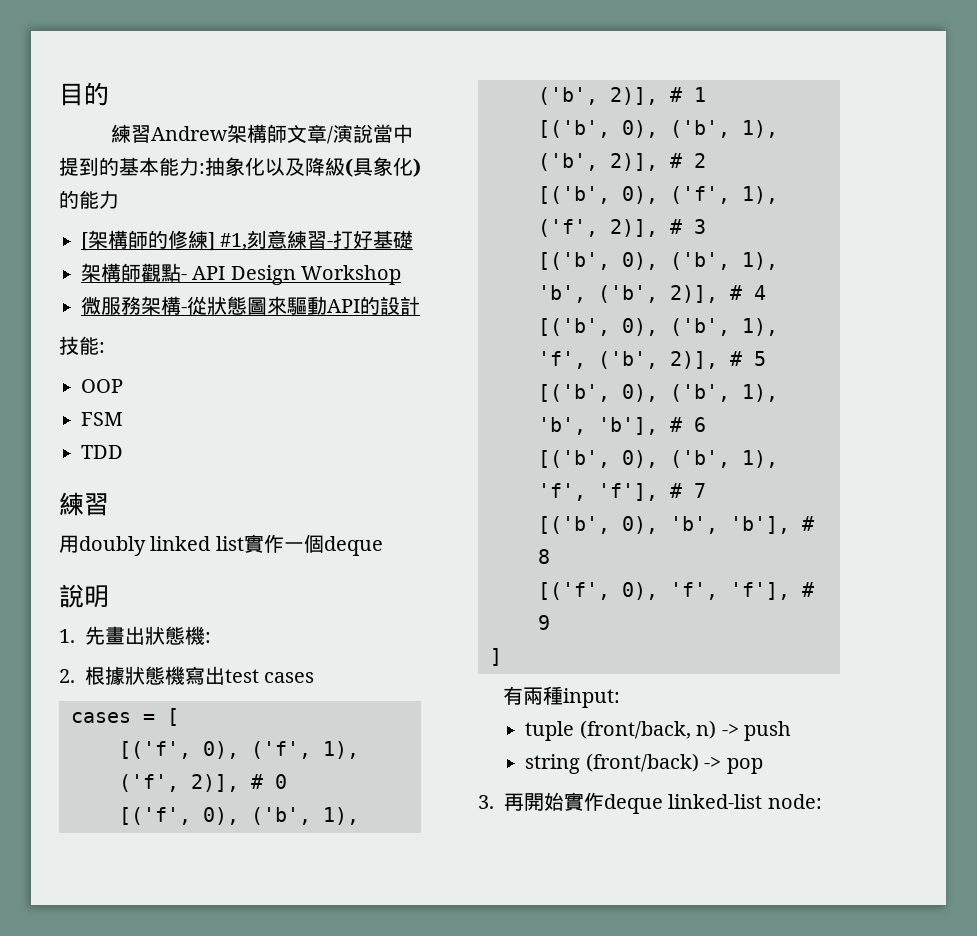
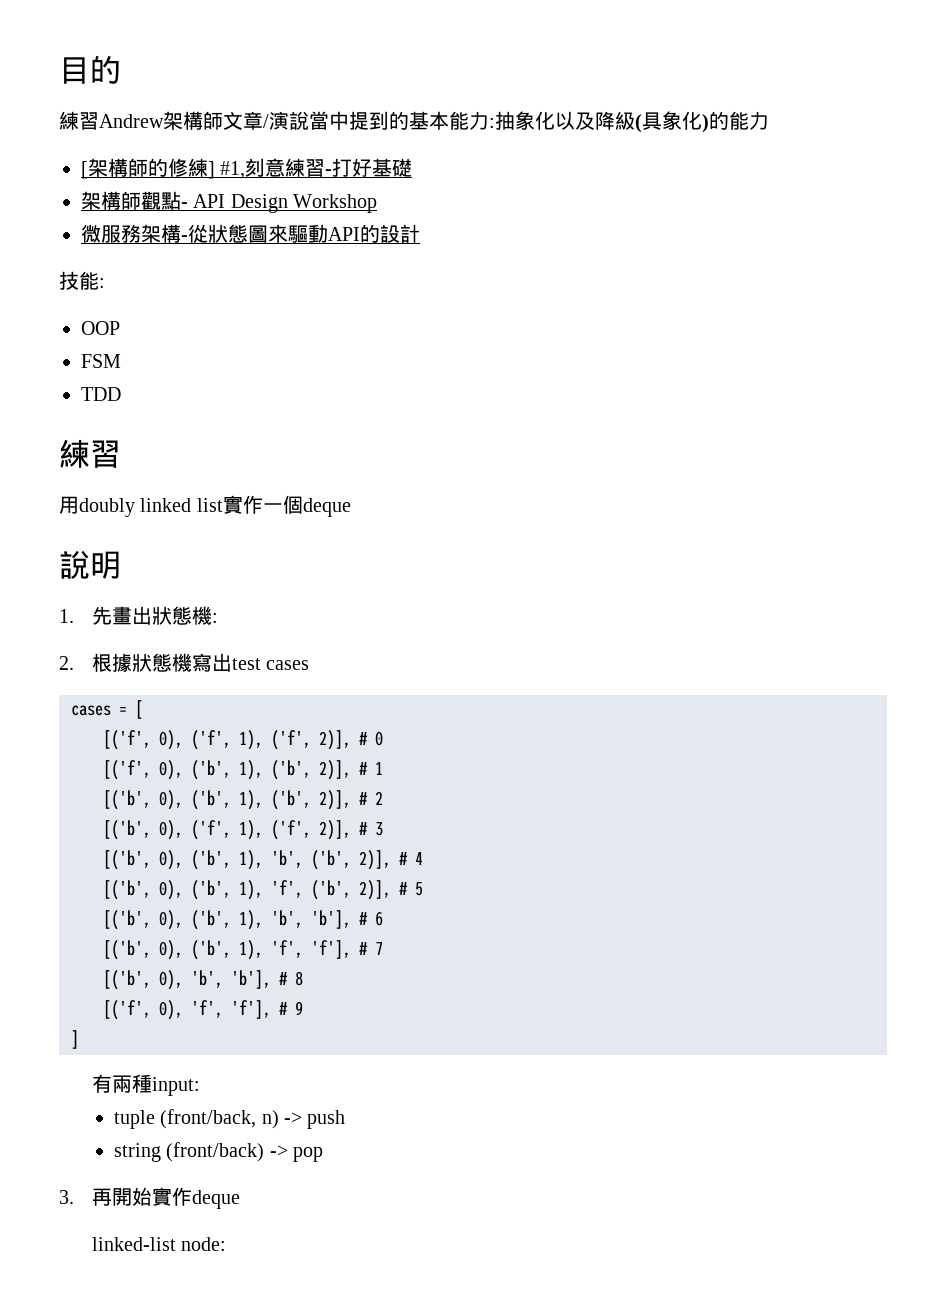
(663, 804) none -> (240, 1199) //

